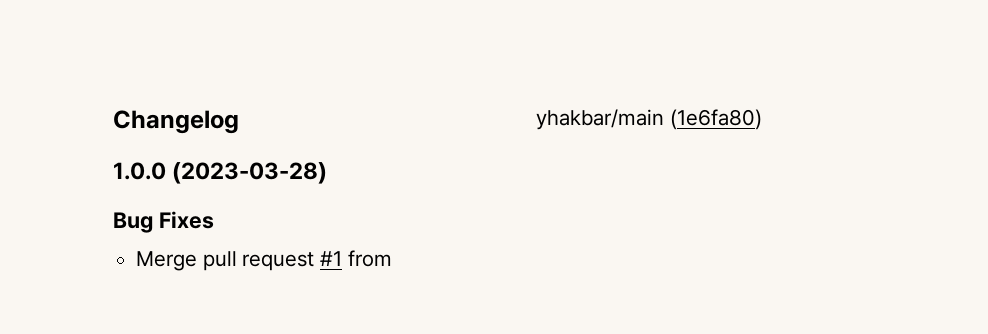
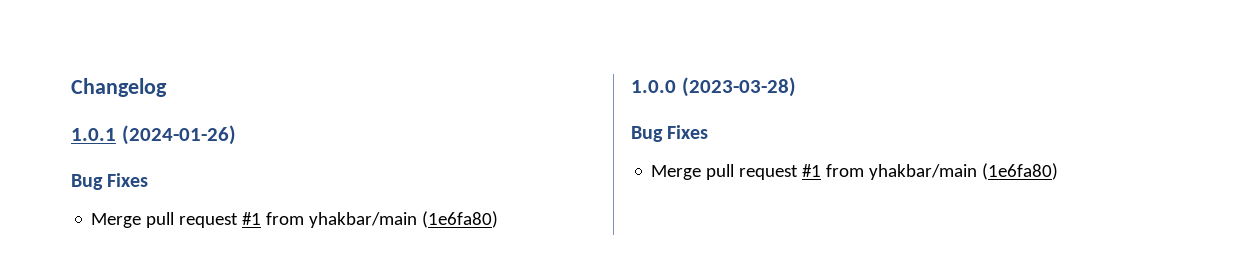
(239, 122) none -> [71,125,236,145] [71,173,149,190] [91,211,499,228] // 1.0.1 (2024-01-26) // Bug Fixes // Merge pull request #1 from yhakbar/main (1e6fa80)

